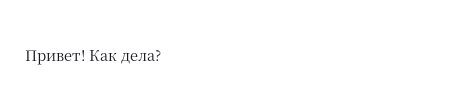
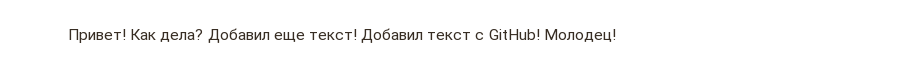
(161, 56) none -> [207,28,616,43] Добавил еще текст! Добавил текст с GitHub! Молодец!

